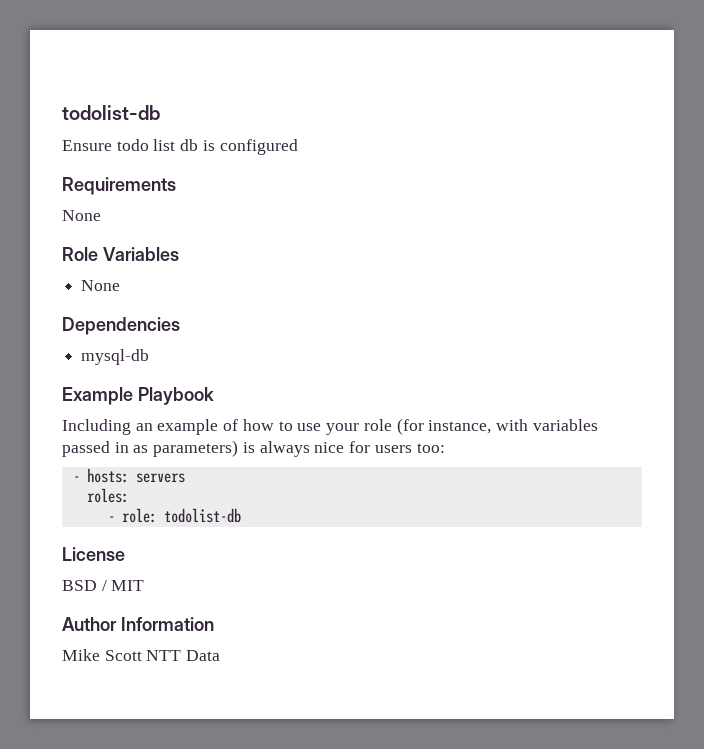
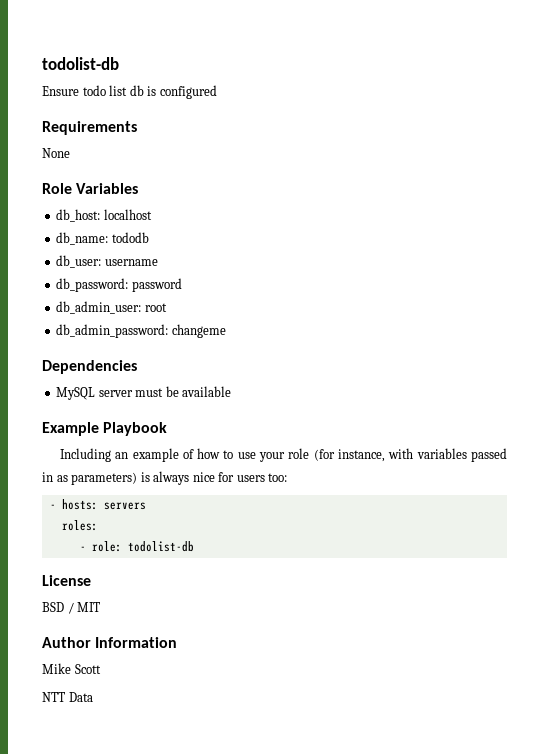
[81,280,121,291] [62,317,180,335] [81,349,150,365] None // Dependencies // mysql-db -> [56,209,152,222] [56,232,149,245] [56,255,158,268] [56,278,182,292] [56,301,167,314] [56,324,226,338] [42,360,137,374] [56,386,232,400] db_host: localhost // db_name: tododb // db_user: username // db_password: password // db_admin_user: root // db_admin_password: changeme // Dependencies // MySQL server must be available
(142, 655) none -> (101, 669) //

